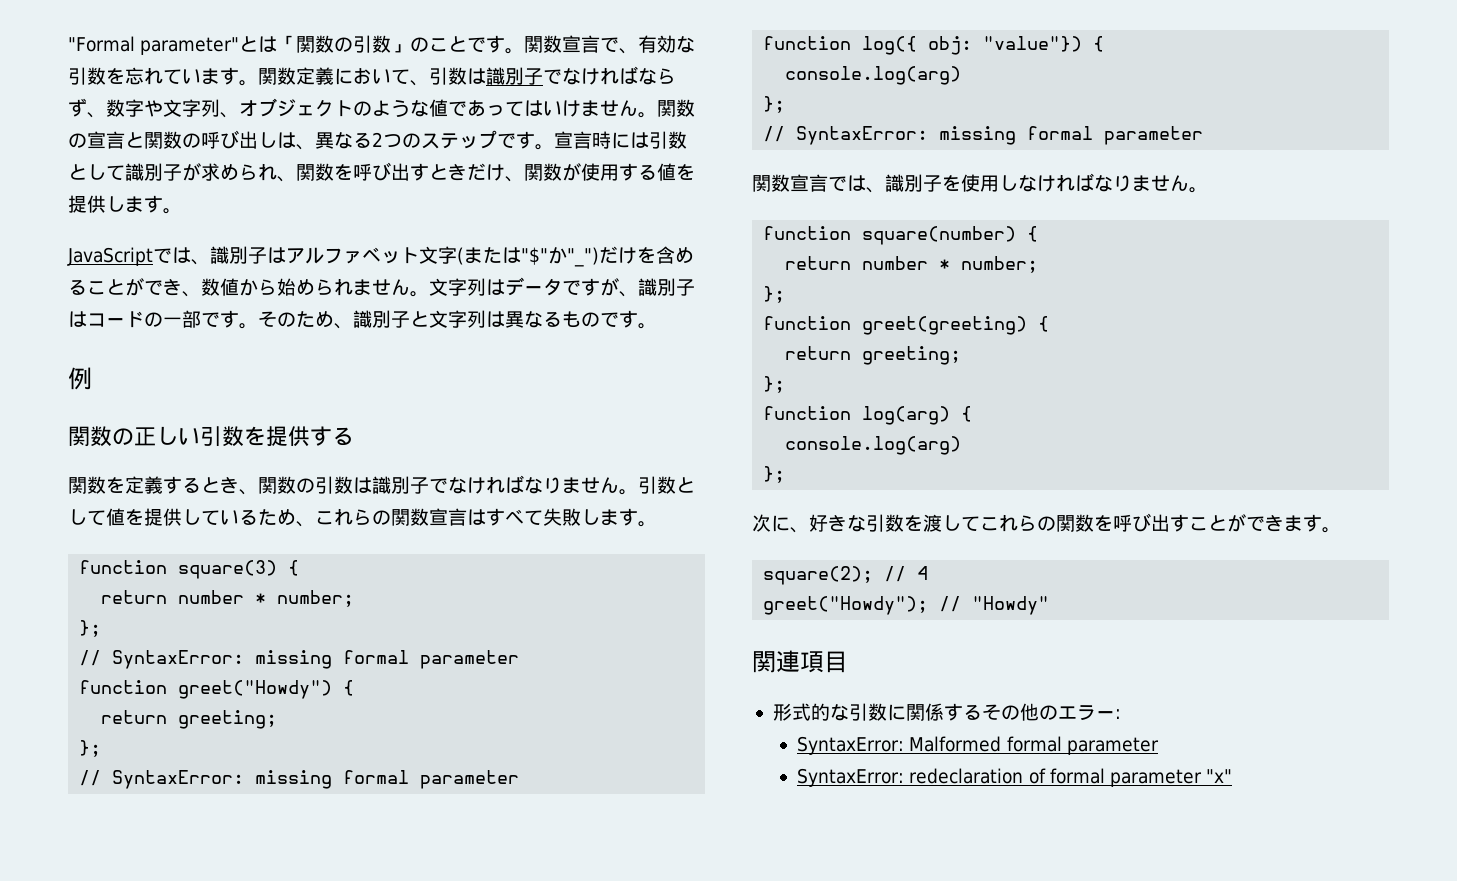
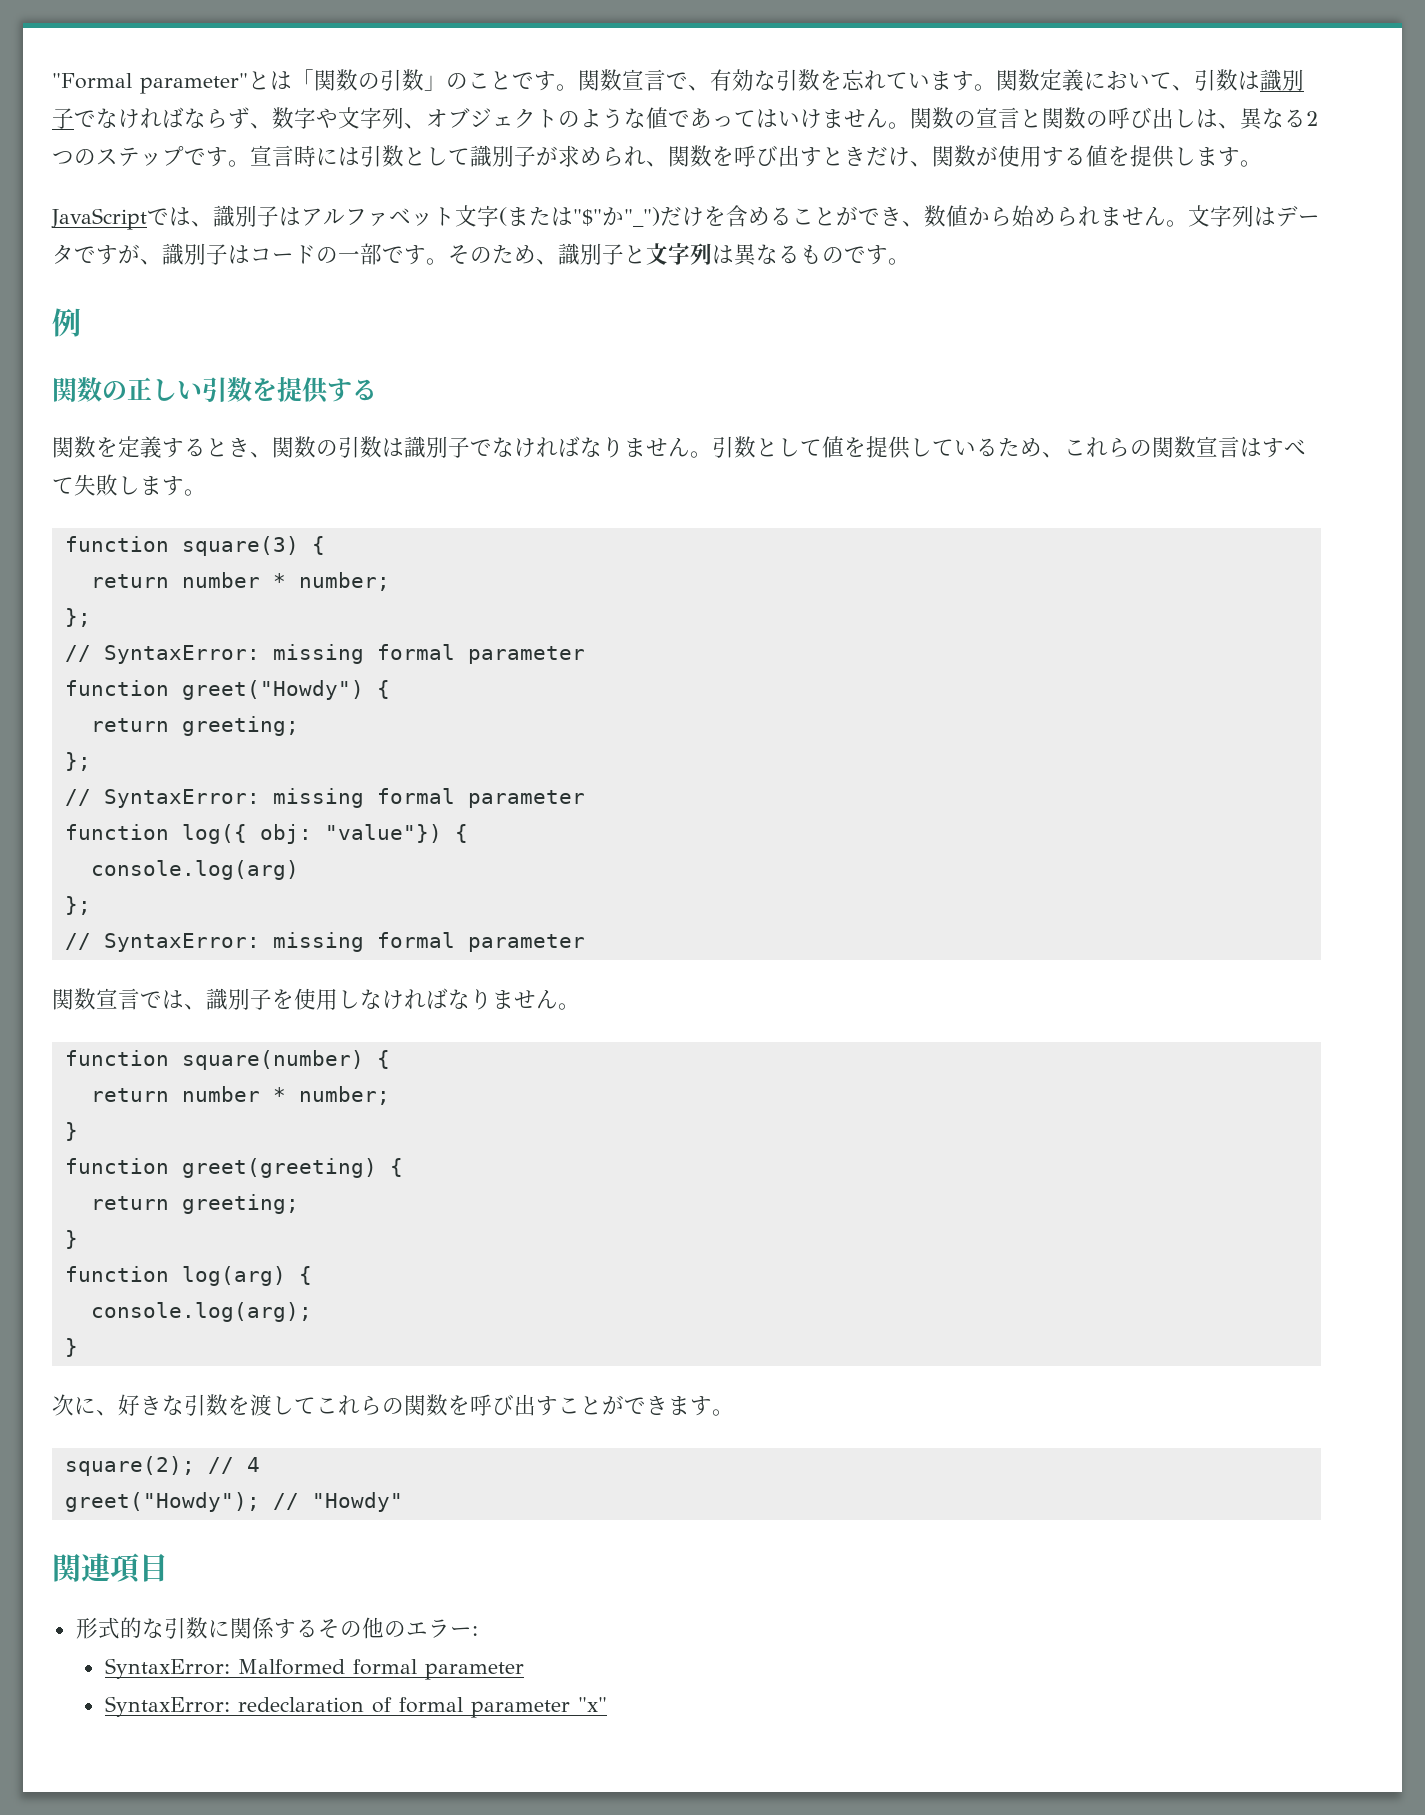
[763,286,786,303] }; -> [64,1122,78,1141] }
[763,376,786,393] }; -> [64,1230,78,1249] }
[785,436,962,455] [763,466,786,483] console.log(arg) // }; -> [90,1302,312,1322] [64,1338,78,1357] console.log(arg); // }

